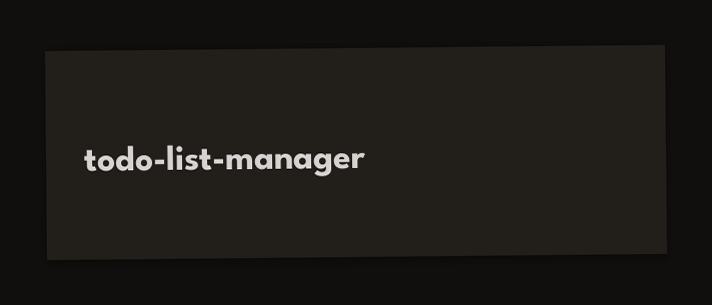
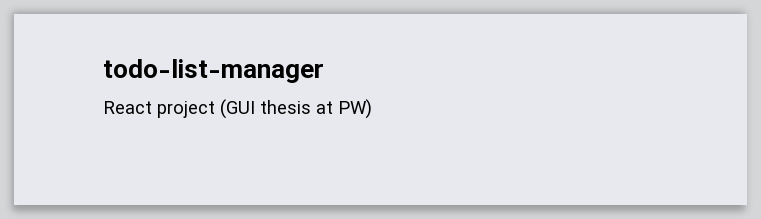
(367, 160) none -> [103,99,372,119] // React project (GUI thesis at PW)

